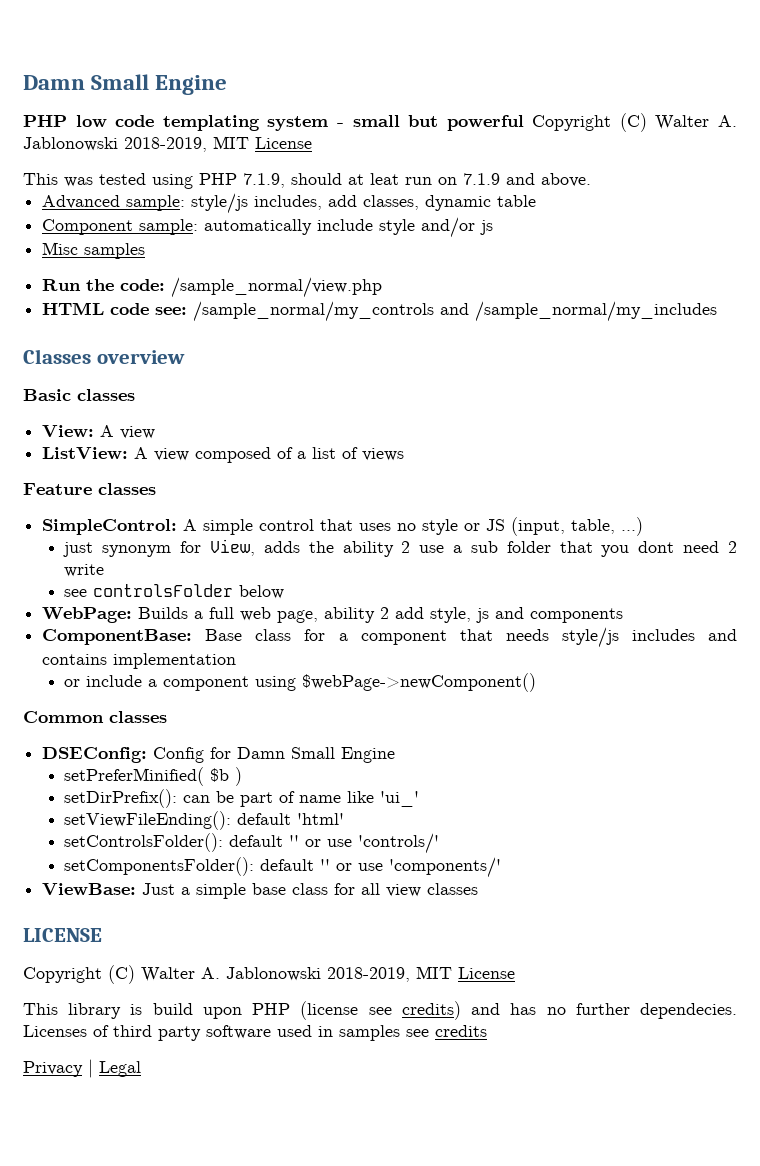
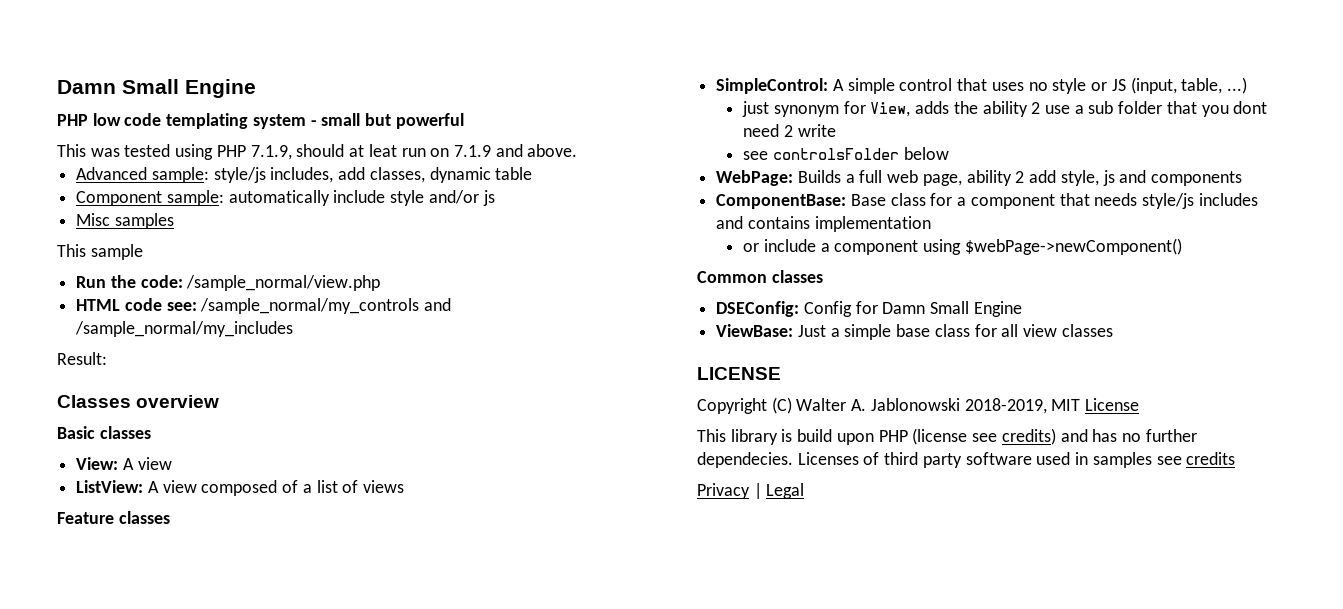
[532,113,738,132] [23,136,312,152] Copyright (C) Walter A. Jablonowski 2018-2019, MIT License -> (464, 121) none
(146, 251) none -> [57,244,143,260] // This sample
(718, 311) none -> [57,352,107,365] // Result:
[64,767,243,786] [64,789,420,808] [64,811,345,830] [64,833,440,854] [64,857,502,878] // setPreferMinified( $b ) // setDirPrefix(): can be part of name like 'ui_' // setViewFileEnding(): default 'html' // setControlsFolder(): default '' or use 'controls/' // setComponentsFolder(): default '' or use 'components/' -> (1022, 309) none

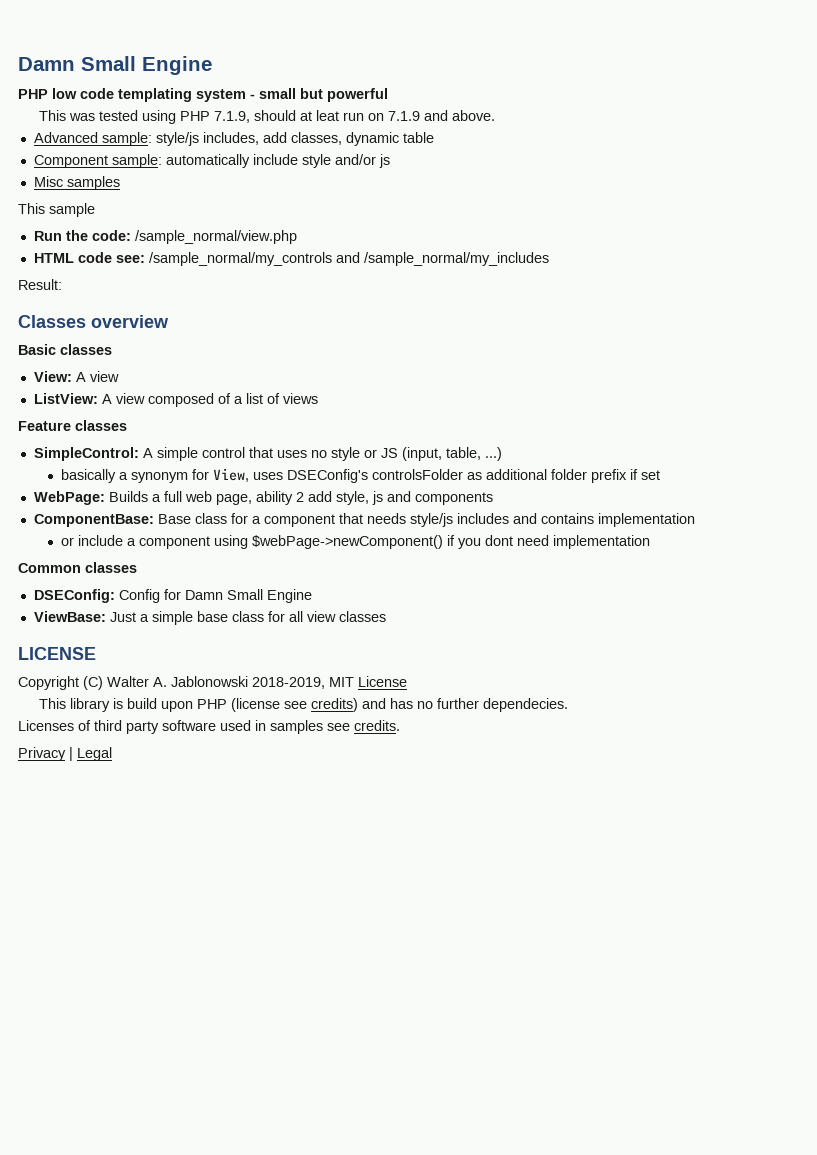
[742,101,770,117] just -> [61,469,129,483] basically a
[915,101,1268,117] [743,124,836,137] [743,147,949,160] adds the ability 2 use a sub folder that you dont need 2 write // see controlsFolder below -> [253,469,661,483] uses DSEConfig's controlsFolder as additional folder prefix if set
(1182, 246) none -> [447,535,651,549] if you dont need implementation
(793, 460) none -> (568, 705) //
[1186,452,1236,465] credits -> [354,720,400,731] credits.

